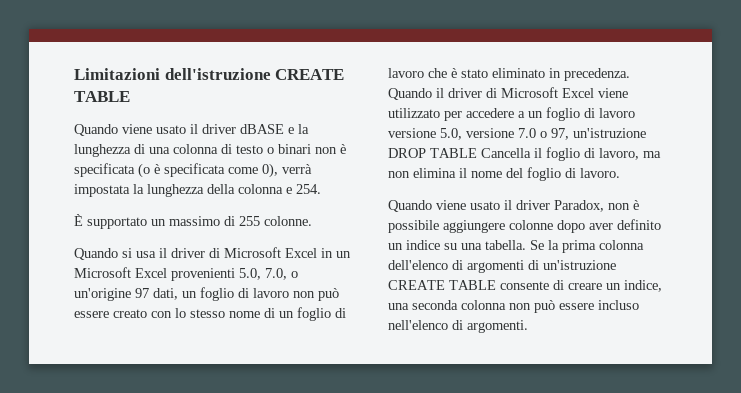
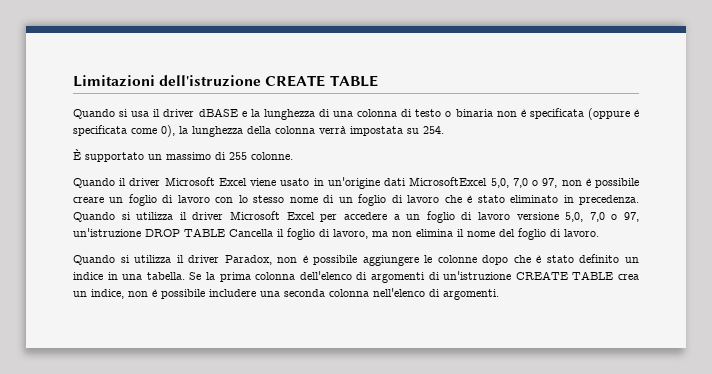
[122,124,186,134] viene usato -> [119,109,150,117] si usa
[278,144,311,154] binari -> [455,109,493,117] binaria
[138,163,150,178] (o -> [587,108,630,120] (oppure
[282,164,312,174] [74,184,130,197] verrà impostata -> (175, 131) none
[286,187,292,194] e -> [319,126,419,136] verrà impostata su
[122,247,351,258] [74,267,298,281] [74,287,339,301] [74,309,147,318] si usa il driver di Microsoft Excel in un Microsoft Excel provenienti 5.0, 7.0, o un'origine 97 dati, un foglio di lavoro non può essere creato -> [119,177,640,189] [73,194,210,206] il driver Microsoft Excel viene usato in un'origine dati MicrosoftExcel 5,0, 7,0 o 97, non è possibile creare un foglio di lavoro
[436,87,628,98] [388,108,440,118] il driver di Microsoft Excel viene utilizzato -> [121,211,315,220] si utilizza il driver Microsoft Excel
[440,128,536,140] 5.0, versione 7.0 -> [565,212,605,222] 5,0, 7,0
[436,200,500,210] viene usato -> [120,255,172,263] si utilizza
(505, 226) none -> [424,255,433,263] le
[589,223,613,230] aver -> [513,255,574,263] che è stato
[444,243,457,250] su -> [107,272,118,280] in
[500,280,662,292] [388,300,639,313] consente di creare un indice, una seconda colonna non può essere incluso -> [618,274,640,280] [73,289,369,299] crea un indice, non è possibile includere una seconda colonna

